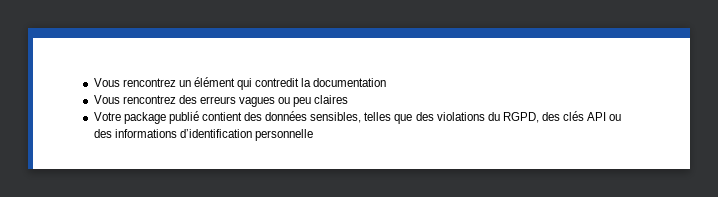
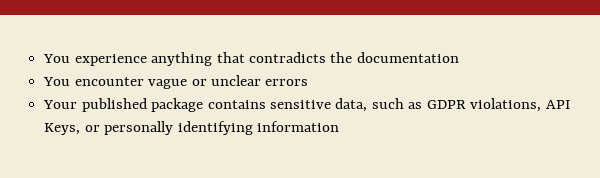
[93,77,387,90] [93,95,349,107] [93,111,622,124] [93,129,313,141] Vous rencontrez un élément qui contredit la documentation // Vous rencontrez des erreurs vagues ou peu claires // Votre package publié contient des données sensibles, telles que des violations du RGPD, des clés API ou des informations d’identification personnelle -> [43,52,459,66] [43,75,309,89] [43,98,570,112] [44,121,339,135] You experience anything that contradicts the documentation // You encounter vague or unclear errors // Your published package contains sensitive data, such as GDPR violations, API Keys, or personally identifying information

